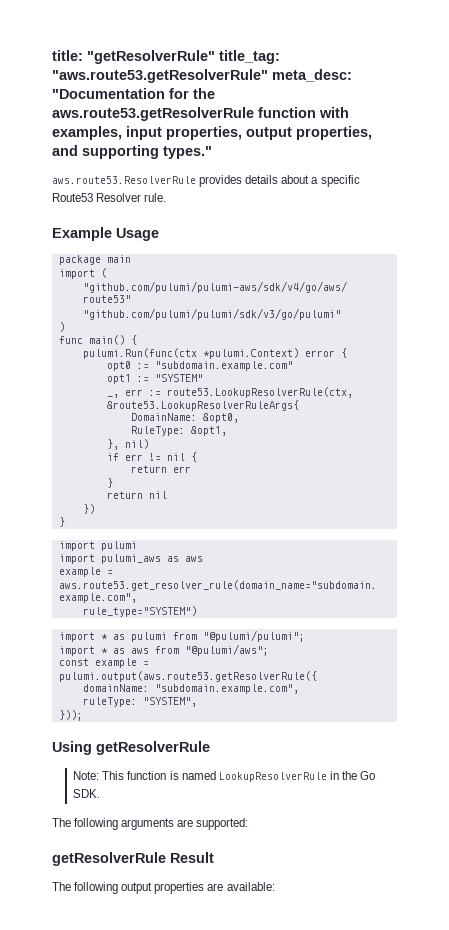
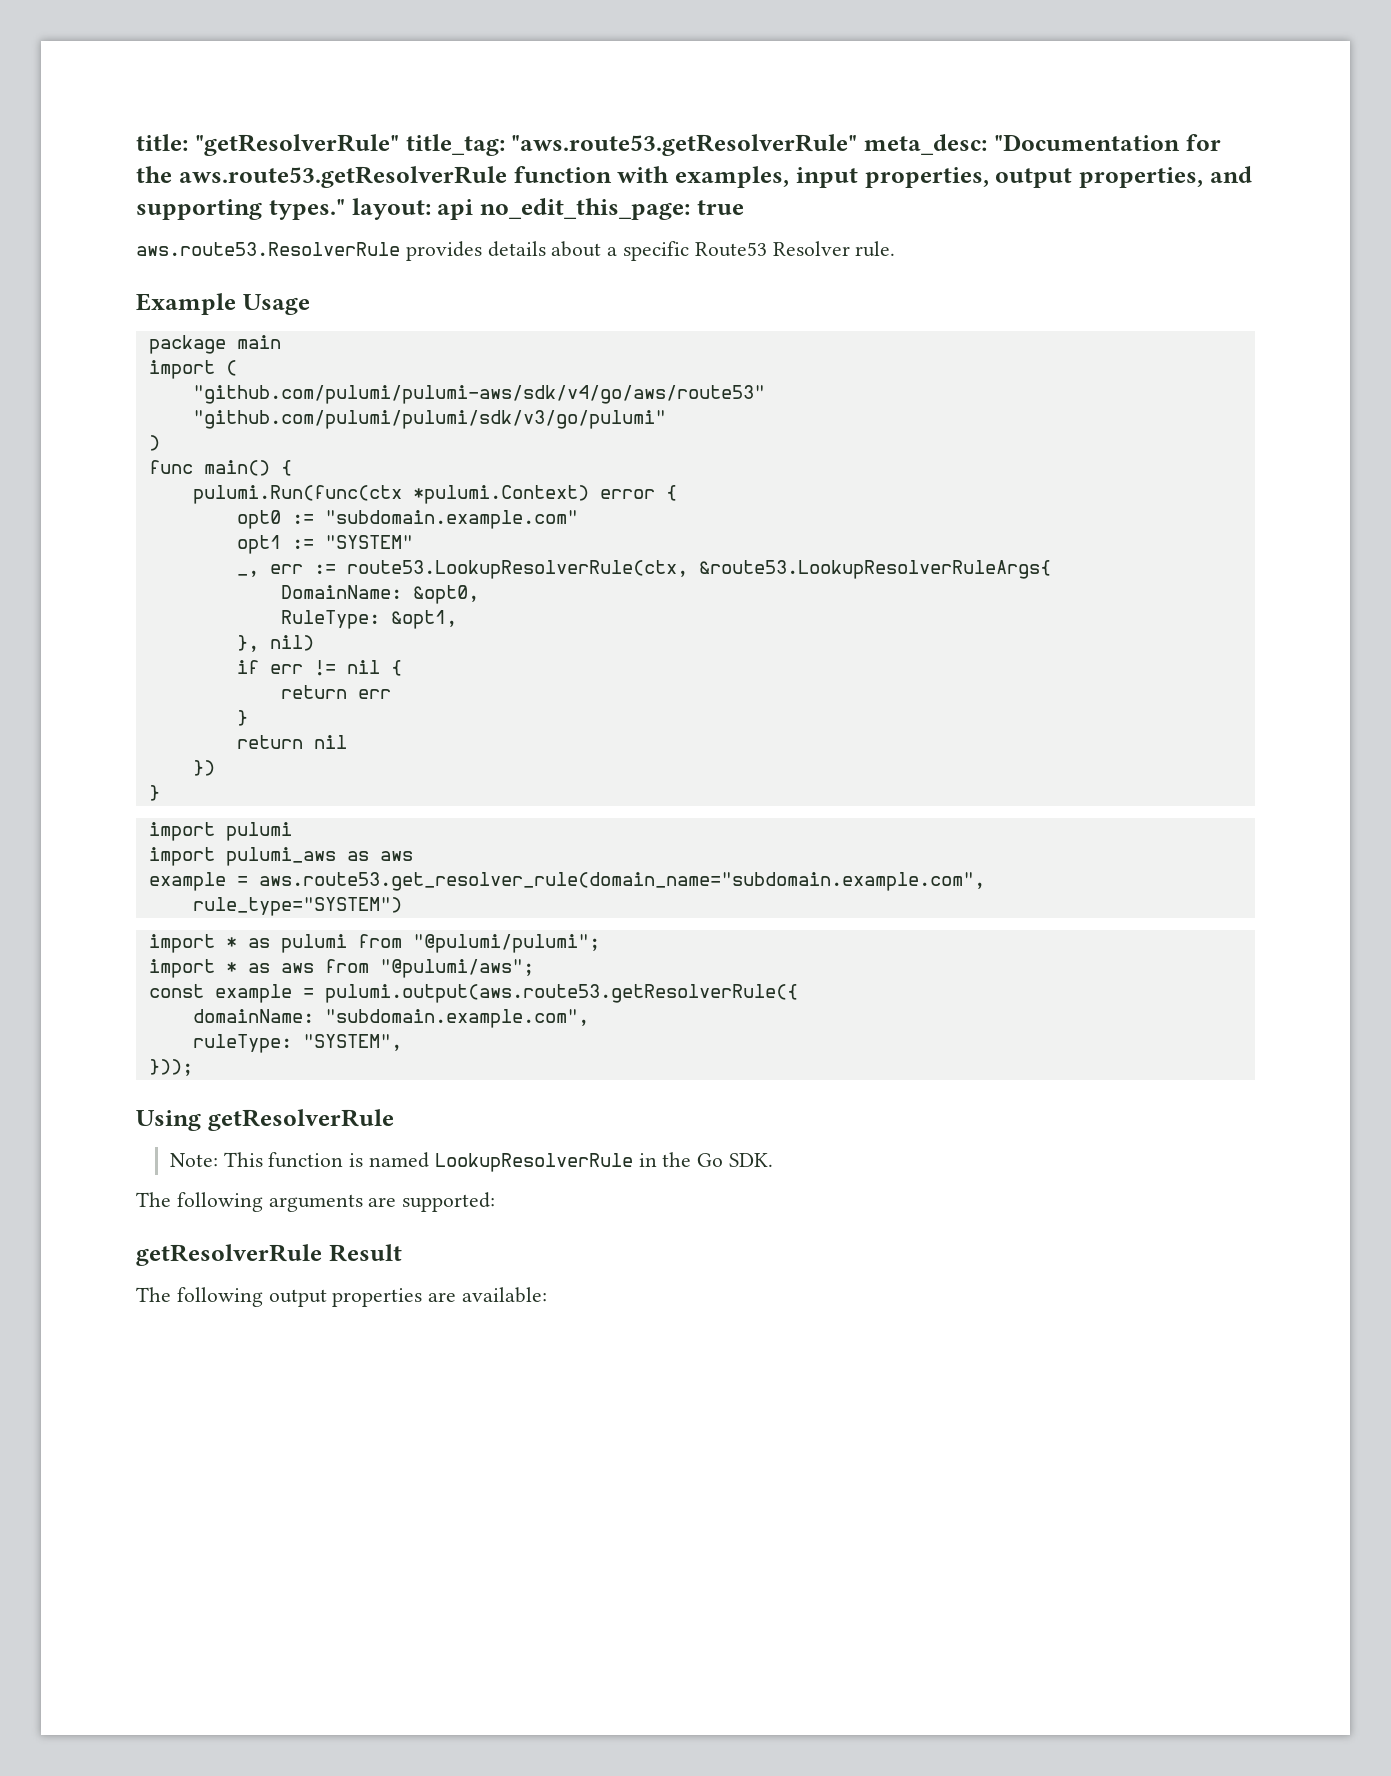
(212, 152) none -> [351,198,744,220] layout: api no_edit_this_page: true

